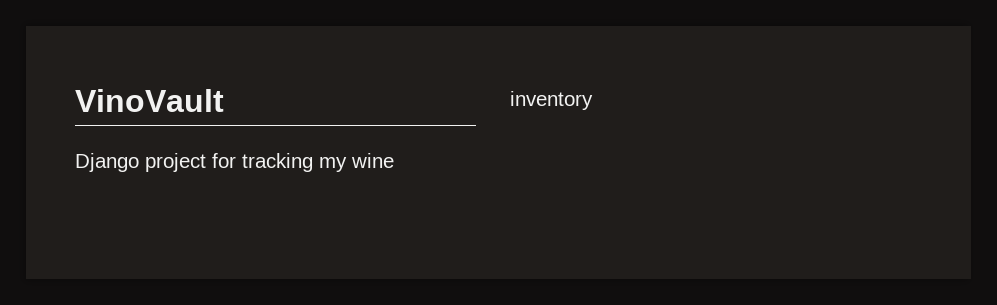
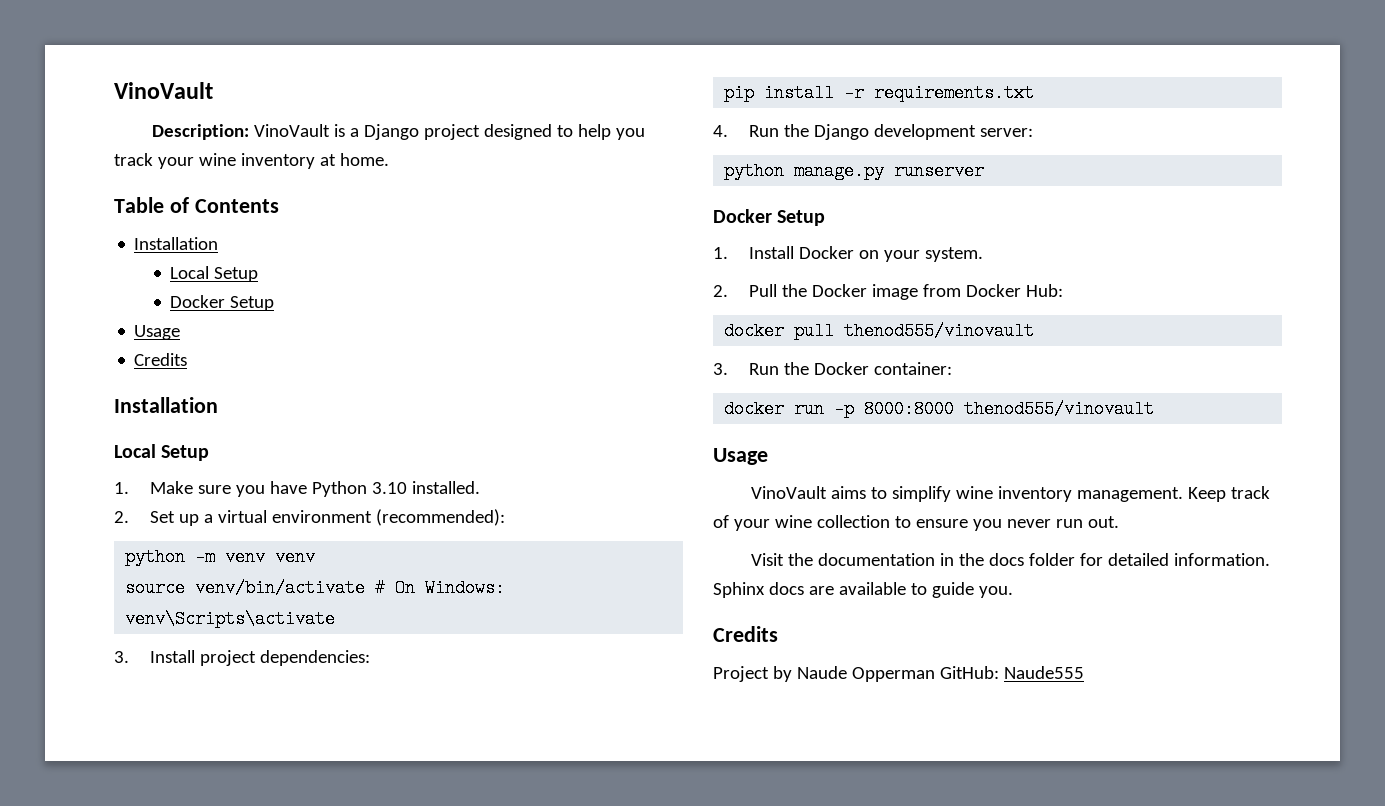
[75,153,394,172] [510,91,593,110] Django project for tracking my wine inventory -> [151,124,645,140] [114,153,389,169] [114,197,279,213] [134,237,219,250] [170,266,259,282] [170,295,275,311] [134,325,181,340] [134,353,188,366] [114,397,218,413] [114,444,210,461] [114,481,480,497] [114,509,505,526] [125,548,316,566] [125,579,506,597] [125,610,336,628] [114,650,370,666] [724,84,1035,102] [713,124,1033,140] [724,162,985,180] [713,209,826,226] [713,246,983,262] [713,284,1063,300] [724,322,1035,340] [713,362,952,375] [724,400,1155,418] [713,448,768,465] [750,486,1270,502] [713,515,1119,531] [750,553,1270,566] [713,582,1013,598] [713,626,778,642] [713,666,1084,682] Description: VinoVault is a Django project designed to help you track your wine inventory at home. // Table of Contents // Installation // Local Setup // Docker Setup // Usage // Credits // Installation // Local Setup // 1. Make sure you have Python 3.10 installed. // 2. Set up a virtual environment (recommended): // python -m venv venv // source venv/bin/activate # On Windows: venv\Scripts\activate // 3. Install project dependencies: // pip install -r requirements.txt // 4. Run the Django development server: // python manage.py runserver // Docker Setup // 1. Install Docker on your system. // 2. Pull the Docker image from Docker Hub: // docker pull thenod555/vinovault // 3. Run the Docker container: // docker run -p 8000:8000 thenod555/vinovault // Usage // VinoVault aims to simplify wine inventory management. Keep track of your wine collection to ensure you never run out. // Visit the documentation in the docs folder for detailed information. Sphinx docs are available to guide you. // Credits // Project by Naude Opperman GitHub: Naude555

